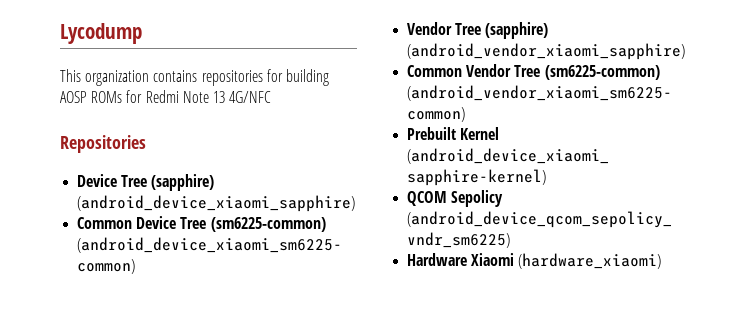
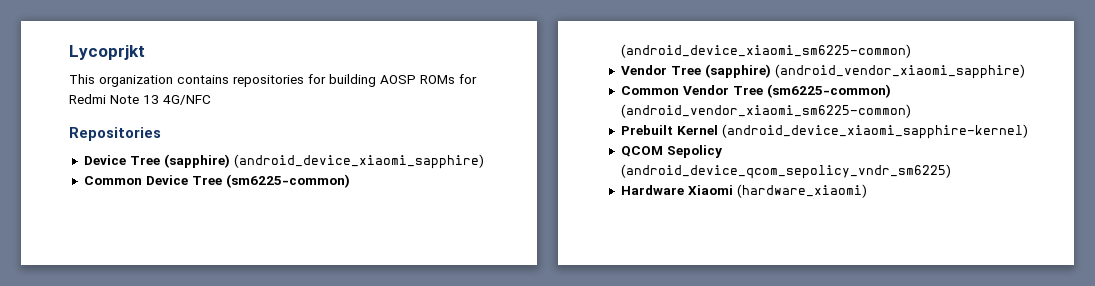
[60,23,142,44] Lycodump -> [69,45,145,60] Lycoprjkt

